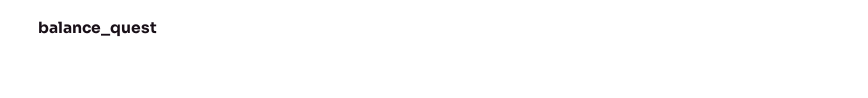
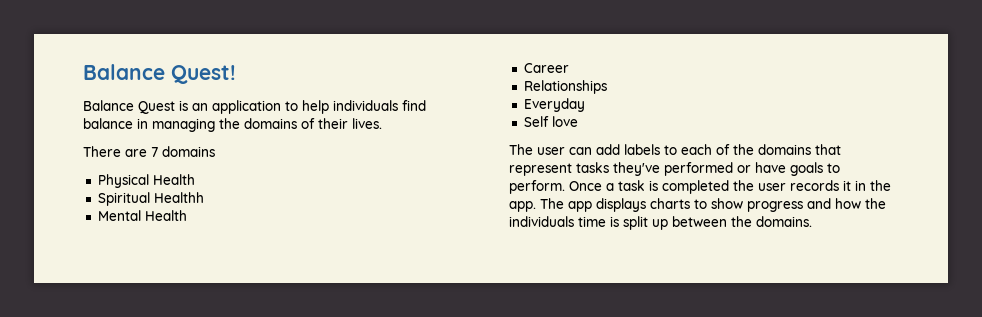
[38,21,157,37] balance_quest -> [83,64,236,84] [83,100,426,114] [83,118,382,132] [83,146,215,157] [97,174,195,188] [97,192,204,206] [97,210,187,221] [523,63,569,73] [523,80,607,94] [523,98,585,112] [523,116,578,127] [509,144,841,155] [509,162,840,176] [509,180,891,194] [509,198,886,212] [509,216,812,230] Balance Quest! // Balance Quest is an application to help individuals find balance in managing the domains of their lives. // There are 7 domains // Physical Health // Spiritual Healthh // Mental Health // Career // Relationships // Everyday // Self love // The user can add labels to each of the domains that represent tasks they've performed or have goals to perform. Once a task is completed the user records it in the app. The app displays charts to show progress and how the individuals time is split up between the domains.

